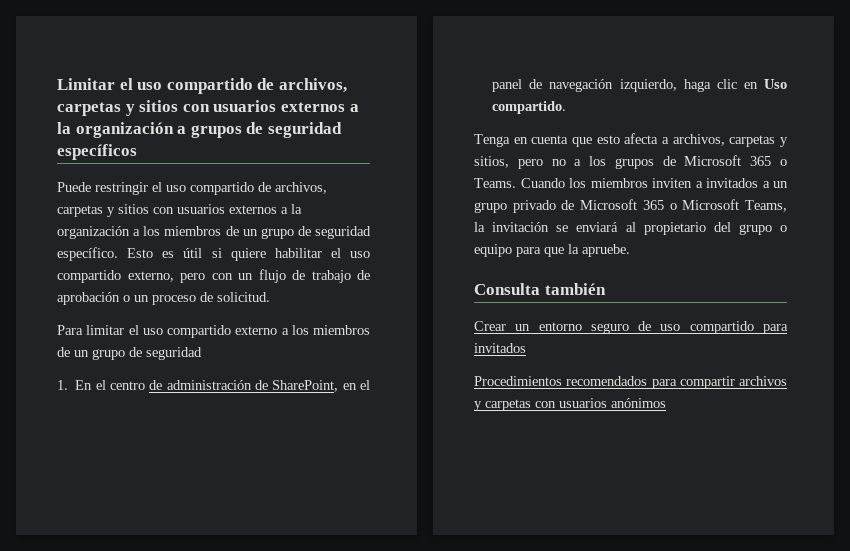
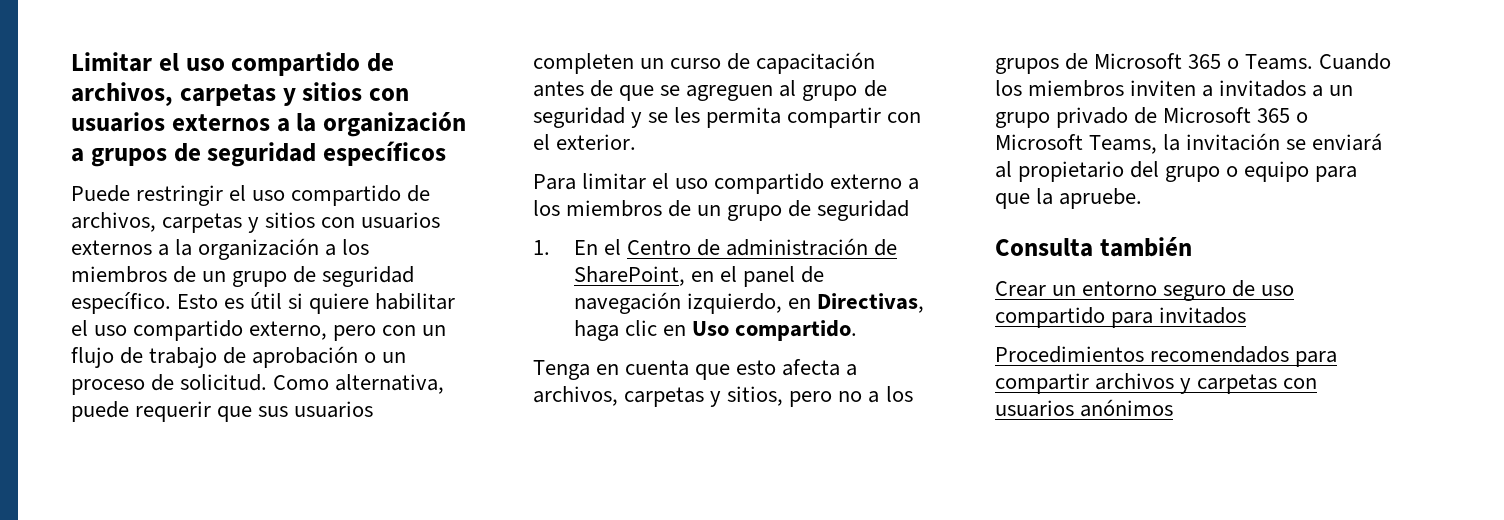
(270, 297) none -> [273,374,445,394] [71,401,374,422] [533,52,876,74] [533,80,887,101] [533,107,922,128] [533,134,637,150] Como alternativa, puede requerir que sus usuarios completen un curso de capacitación antes de que se agreguen al grupo de seguridad y se les permita compartir con el exterior.
[109,381,145,390] centro -> [627,240,692,255] Centro
(677, 85) none -> [788,293,925,313] en Directivas,

